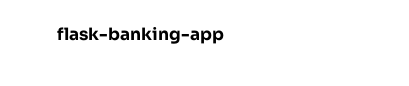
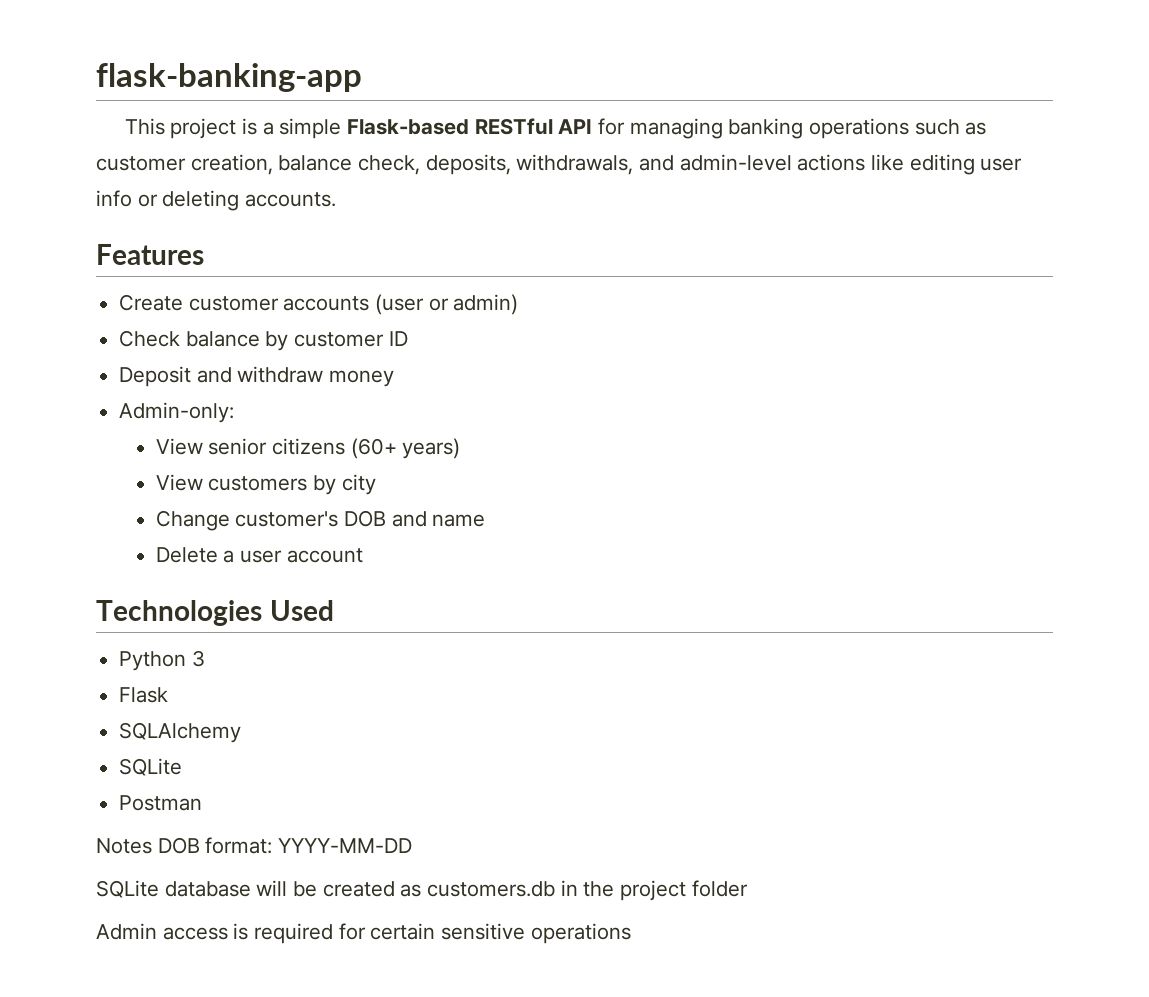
(224, 35) none -> [124,118,987,139] [96,154,1023,175] [96,190,337,211] [96,244,204,265] [119,294,519,315] [119,330,408,351] [119,366,395,387] [119,402,235,423] [155,438,461,459] [155,474,376,495] [155,510,486,531] [155,547,363,563] [96,600,334,626] [119,650,205,671] [119,687,169,703] [119,722,242,743] [119,758,183,776] [119,795,203,811] [96,837,413,854] [96,880,748,901] [96,923,631,944] // This project is a simple Flask-based RESTful API for managing banking operations such as customer creation, balance check, deposits, withdrawals, and admin-level actions like editing user info or deleting accounts. // Features // Create customer accounts (user or admin) // Check balance by customer ID // Deposit and withdraw money // Admin-only: // View senior citizens (60+ years) // View customers by city // Change customer's DOB and name // Delete a user account // Technologies Used // Python 3 // Flask // SQLAlchemy // SQLite // Postman // Notes DOB format: YYYY-MM-DD // SQLite database will be created as customers.db in the project folder // Admin access is required for certain sensitive operations

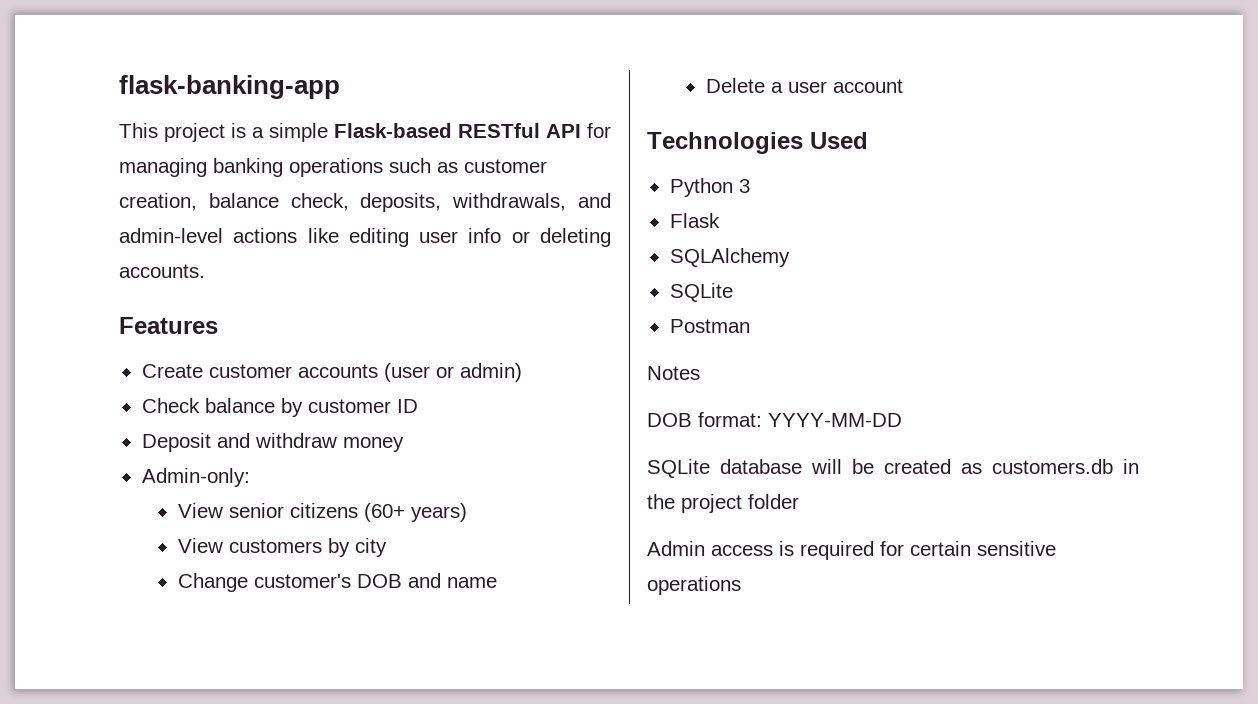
(152, 846) none -> (700, 373) //

